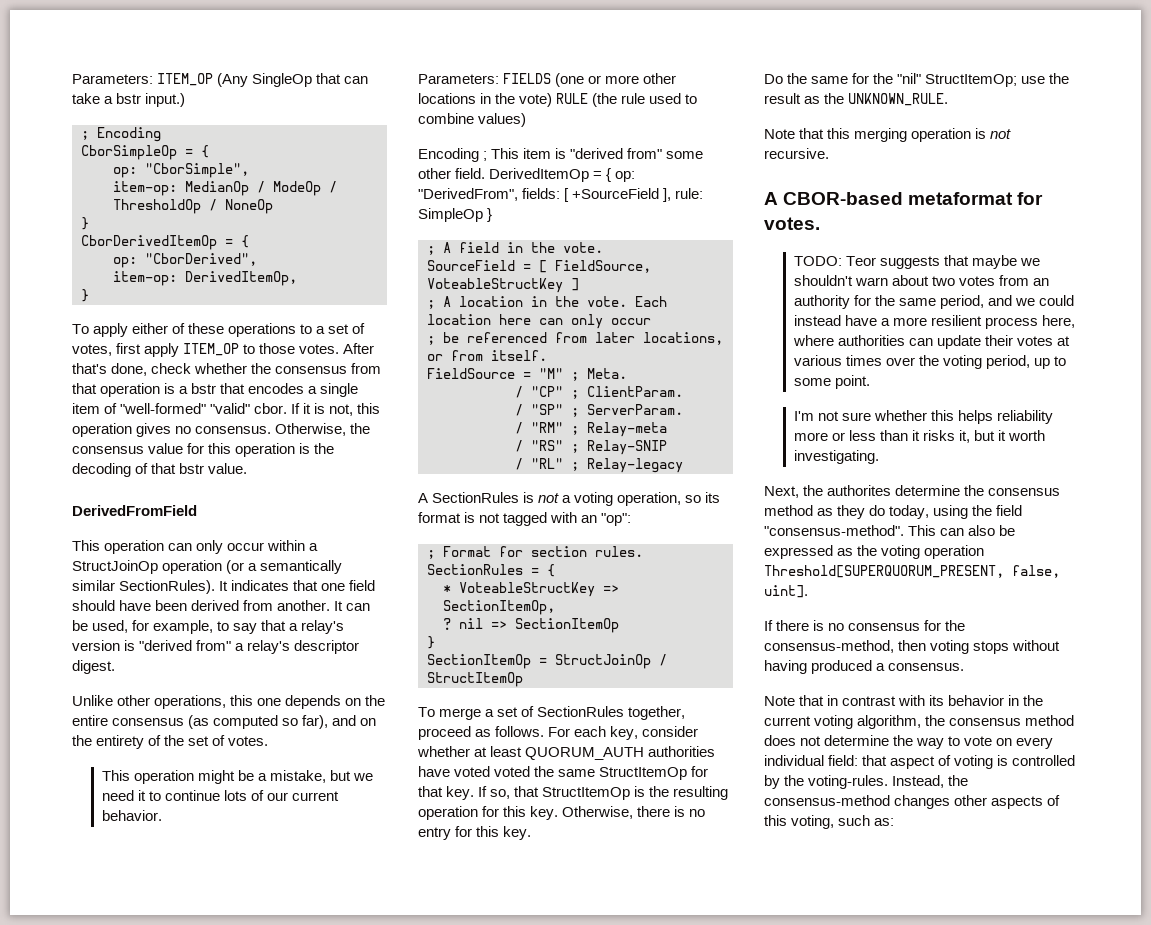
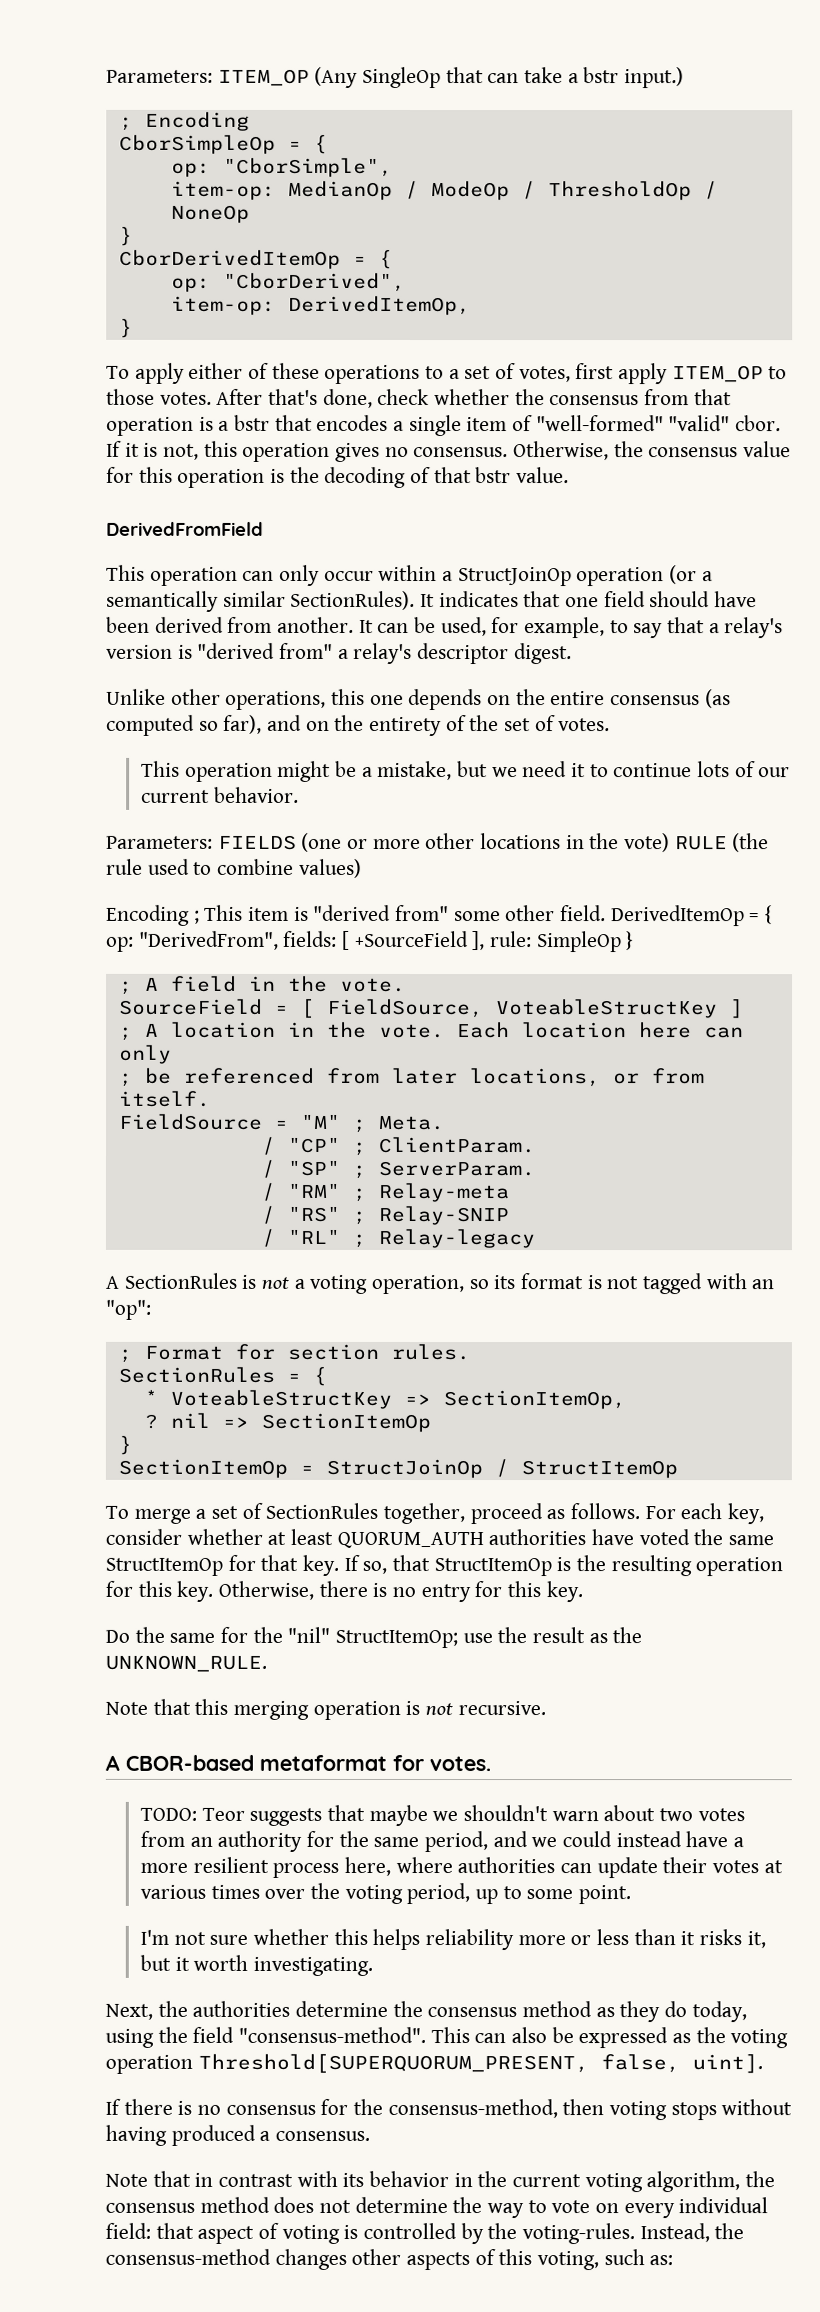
[611,318,651,325] occur -> (172, 1054) none
[494,766,531,777] voted -> (690, 1537) none
[827,485,892,496] authorites -> [192,2000,291,2017] authorities

